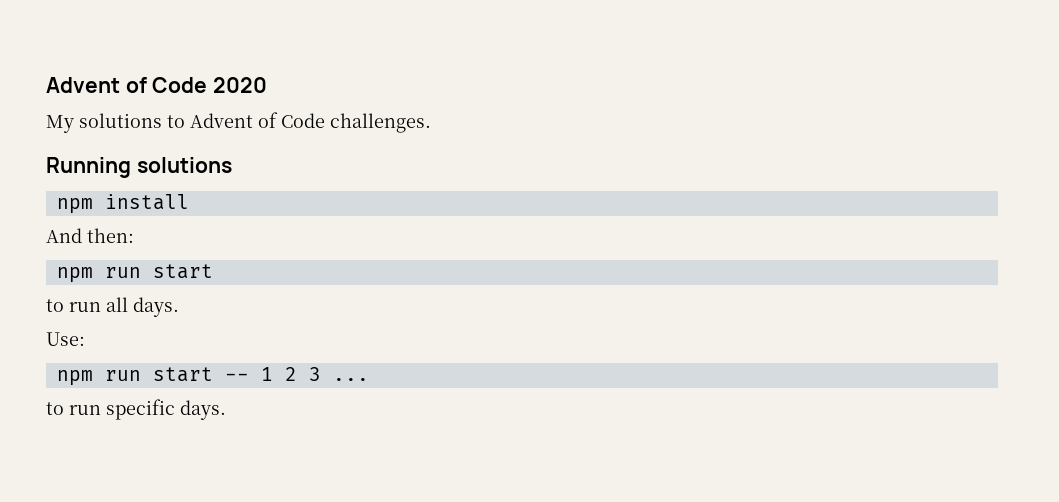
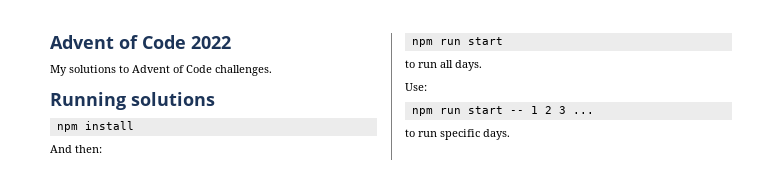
[46,77,268,93] Advent of Code 2020 -> [50,35,231,49] Advent of Code 2022

